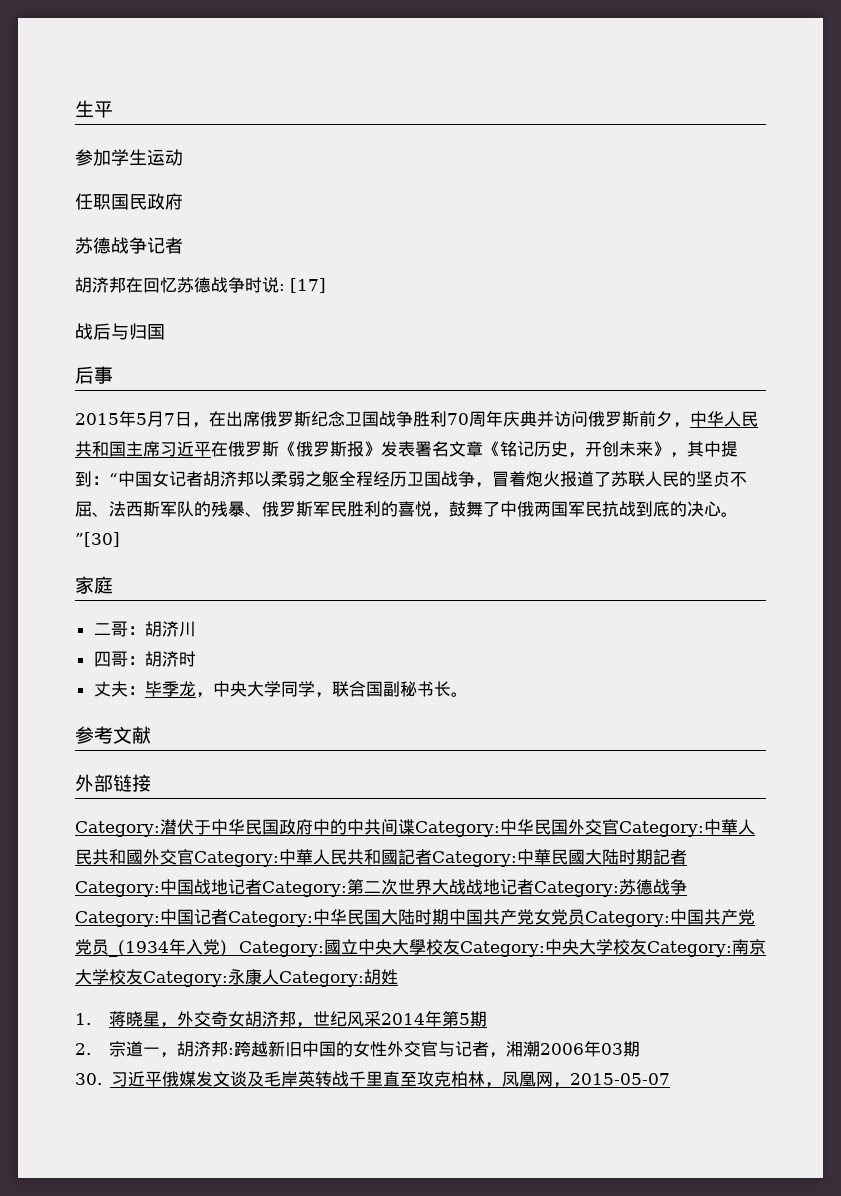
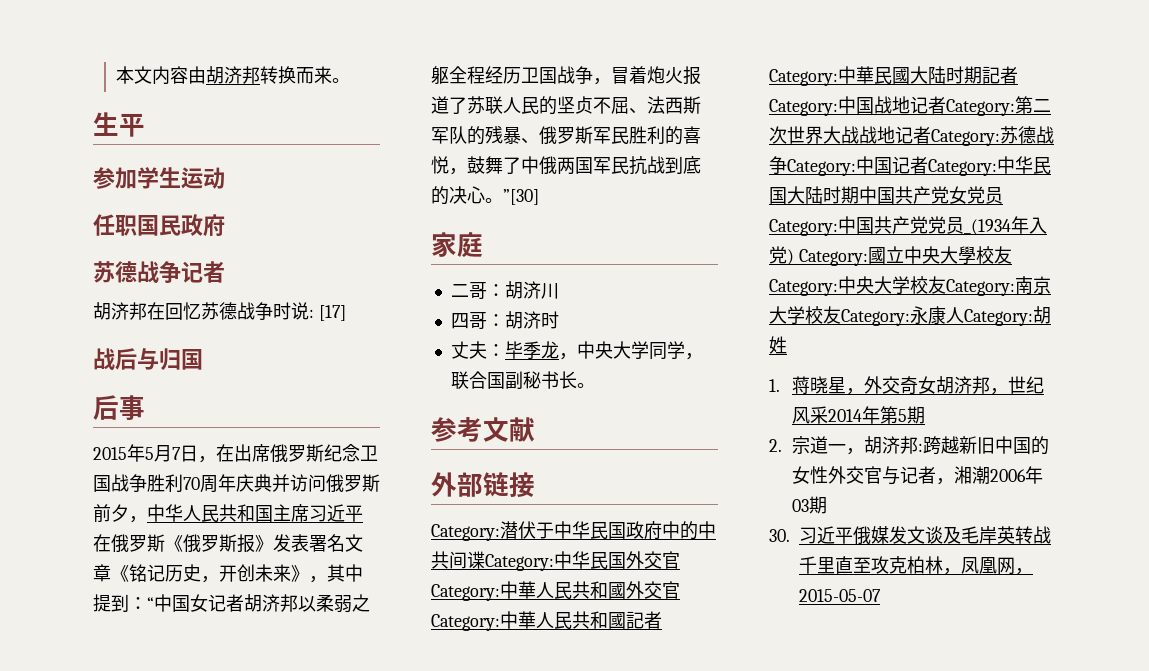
(75, 109) none -> [116,66,351,85] 本文内容由胡济邦转换而来。 //

